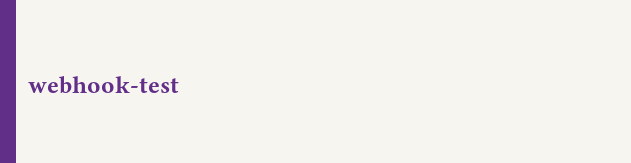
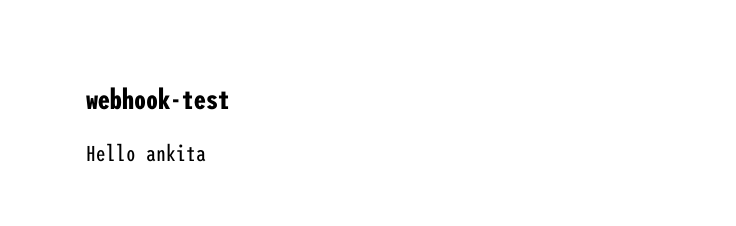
(179, 85) none -> [86,143,206,162] // Hello ankita

